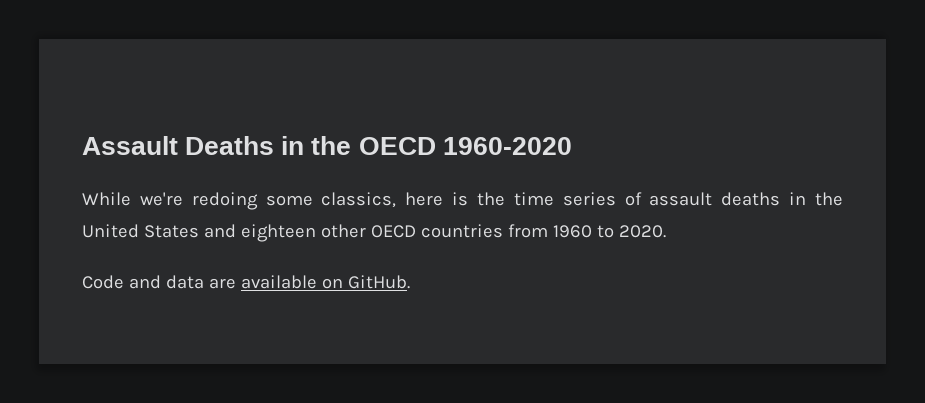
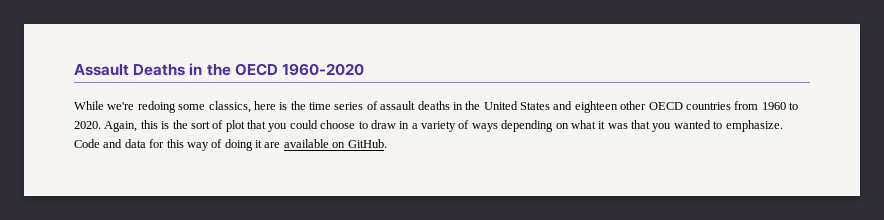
[82,275,204,289] // Code and data -> [104,120,783,132] [74,139,262,151] Again, this is the sort of plot that you could choose to draw in a variety of ways depending on what it was that you wanted to emphasize. Code and data for this way of doing it

